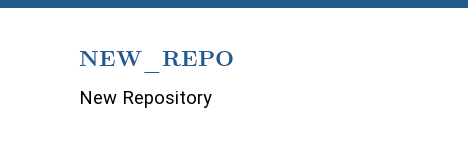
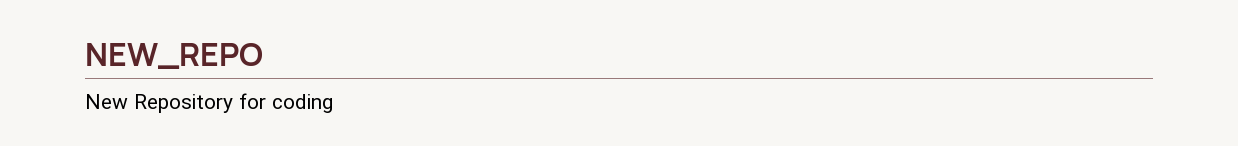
(212, 99) none -> [239,93,333,113] for coding

